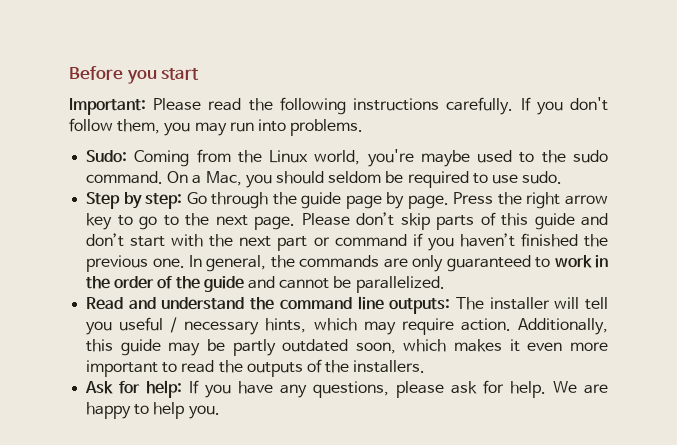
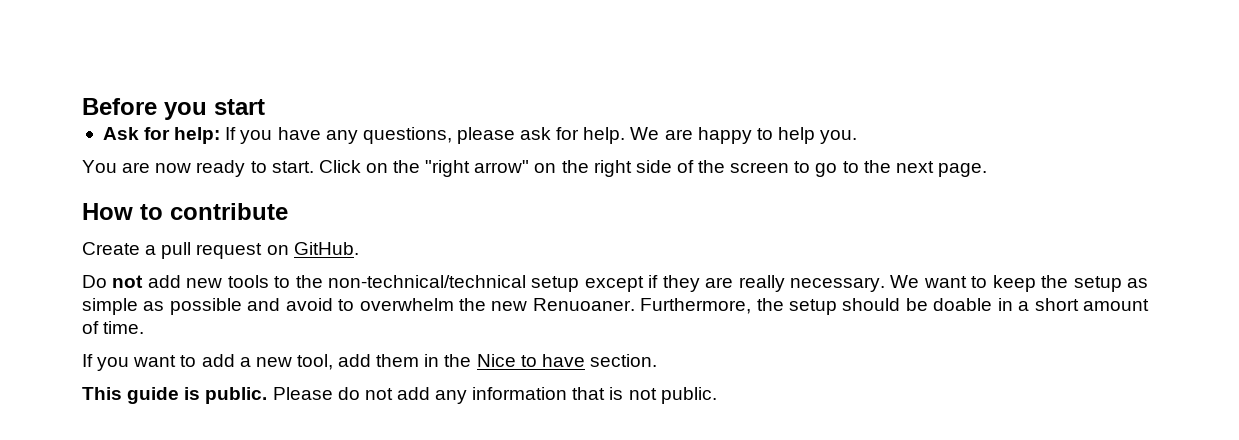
[69,97,608,115] [69,118,364,136] [86,149,608,167] [86,171,563,188] [86,192,609,209] [86,212,608,230] [86,233,608,251] [86,255,608,272] [86,276,445,293] [86,296,608,314] [86,317,608,335] [86,339,608,356] [86,359,426,377] // Important: Please read the following instructions carefully. If you don't follow them, you may run into problems. // Sudo: Coming from the Linux world, you're maybe used to the sudo command. On a Mac, you should seldom be required to use sudo. // Step by step: Go through the guide page by page. Press the right arrow key to go to the next page. Please don’t skip parts of this guide and don’t start with the next part or command if you haven’t finished the previous one. In general, the commands are only guaranteed to work in the order of the guide and cannot be parallelized. // Read and understand the command line outputs: The installer will tell you useful / necessary hints, which may require action. Additionally, this guide may be partly outdated soon, which makes it even more important to read the outputs of the installers. -> (265, 107) none
(220, 412) none -> [82,160,987,177] [82,203,288,220] [82,242,359,259] [82,275,1149,292] [82,298,1150,315] [82,321,145,334] [82,354,657,371] [82,387,717,404] // You are now ready to start. Click on the "right arrow" on the right side of the screen to go to the next page. // How to contribute // Create a pull request on GitHub. // Do not add new tools to the non-technical/technical setup except if they are really necessary. We want to keep the setup as simple as possible and avoid to overwhelm the new Renuoaner. Furthermore, the setup should be doable in a short amount of time. // If you want to add a new tool, add them in the Nice to have section. // This guide is public. Please do not add any information that is not public.

